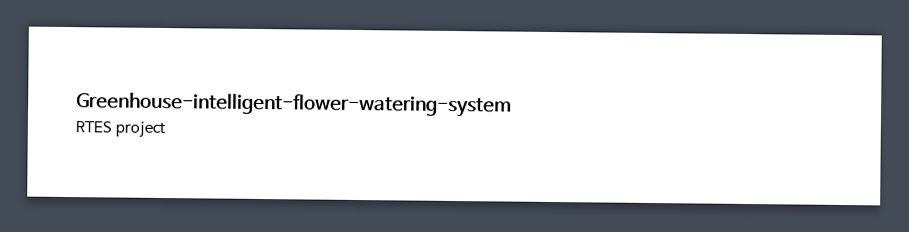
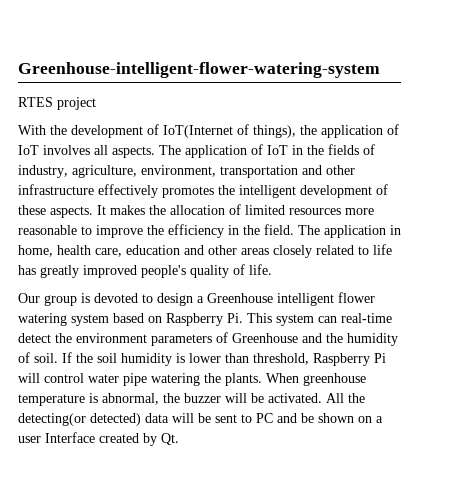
(166, 129) none -> [18,124,399,138] [18,144,375,158] [18,165,355,178] [18,184,388,198] [18,204,374,218] [18,224,401,238] [18,244,392,258] [18,264,272,278] [18,292,375,306] [18,313,392,326] [18,332,398,346] [18,352,386,366] [18,373,366,386] [18,393,365,406] [18,413,383,426] [18,432,179,446] // With the development of IoT(Internet of things), the application of IoT involves all aspects. The application of IoT in the fields of industry, agriculture, environment, transportation and other infrastructure effectively promotes the intelligent development of these aspects. It makes the allocation of limited resources more reasonable to improve the efficiency in the field. The application in home, health care, education and other areas closely related to life has greatly improved people's quality of life. // Our group is devoted to design a Greenhouse intelligent flower watering system based on Raspberry Pi. This system can real-time detect the environment parameters of Greenhouse and the humidity of soil. If the soil humidity is lower than threshold, Raspberry Pi will control water pipe watering the plants. When greenhouse temperature is abnormal, the buzzer will be activated. All the detecting(or detected) data will be sent to PC and be shown on a user Interface created by Qt.

